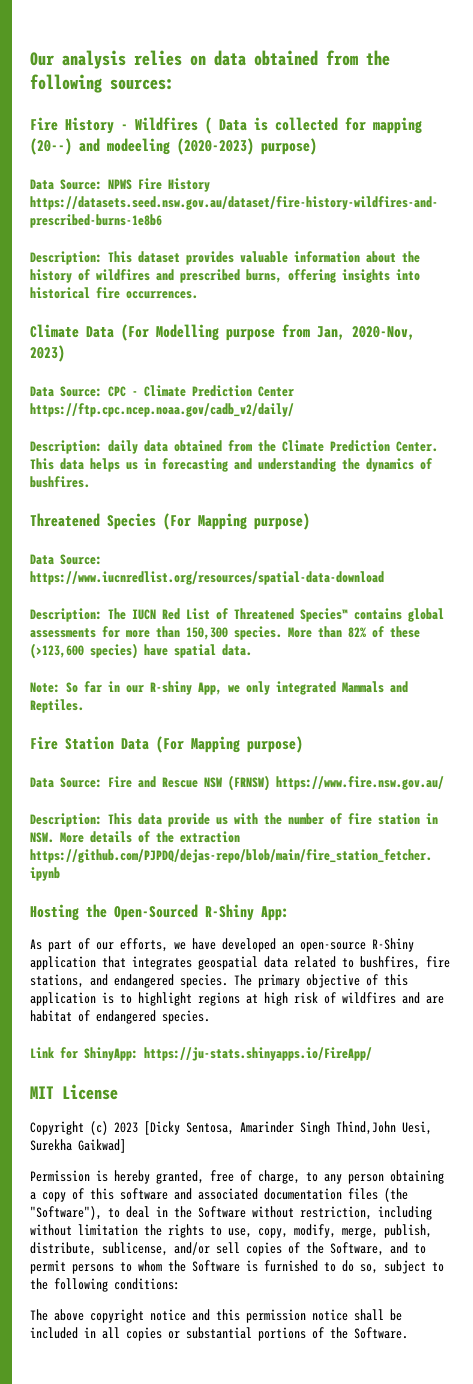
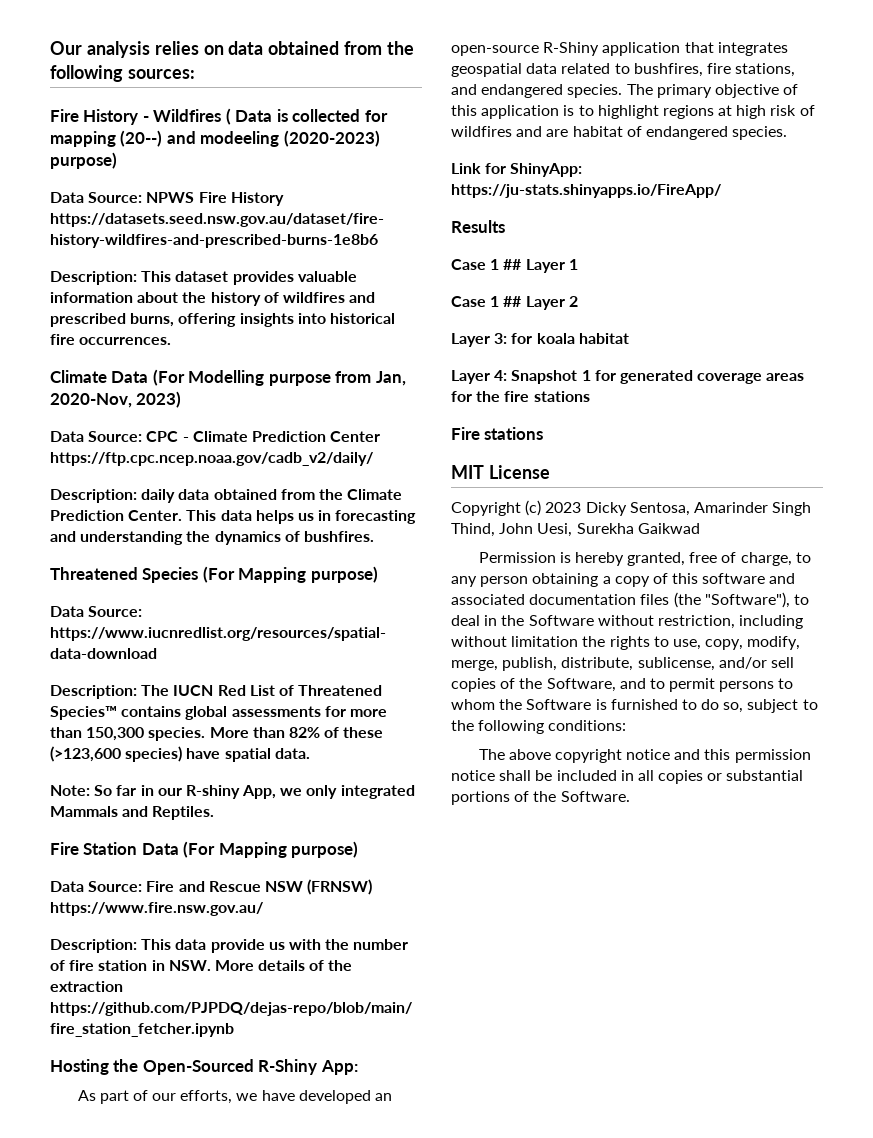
(372, 1054) none -> [451,220,505,233] [451,259,578,273] [451,296,578,310] [451,333,629,347] [451,370,805,384] [451,391,590,402] [451,427,544,440] // Results // Case 1 ## Layer 1 // Case 1 ## Layer 2 // Layer 3: for koala habitat // Layer 4: Snapshot 1 for generated coverage areas for the fire stations // Fire stations
[144,1121,180,1135] [Dicky -> [585,502,627,516] Dicky
[336,1121,396,1135] Thind,John -> [451,523,534,537] Thind, John
[78,1139,126,1153] Gaikwad] -> [637,523,700,534] Gaikwad

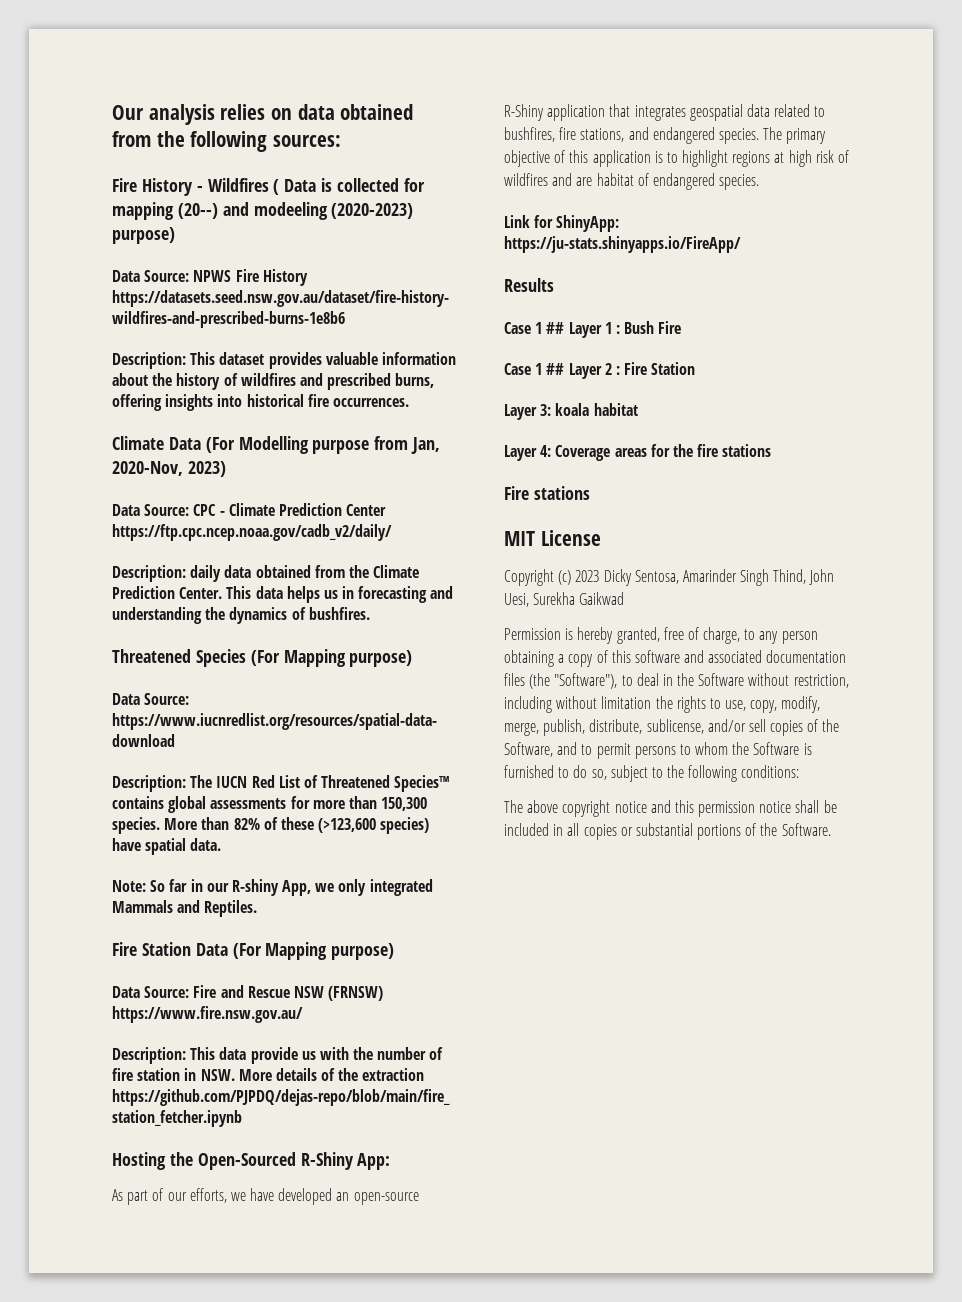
(578, 264) none -> [615,321,682,334] : Bush Fire
(578, 301) none -> [615,362,696,375] : Fire Station
[511,333,533,344] for -> (552, 410) none
[511,370,763,384] Snapshot 1 for generated coverage -> [555,445,611,461] Coverage

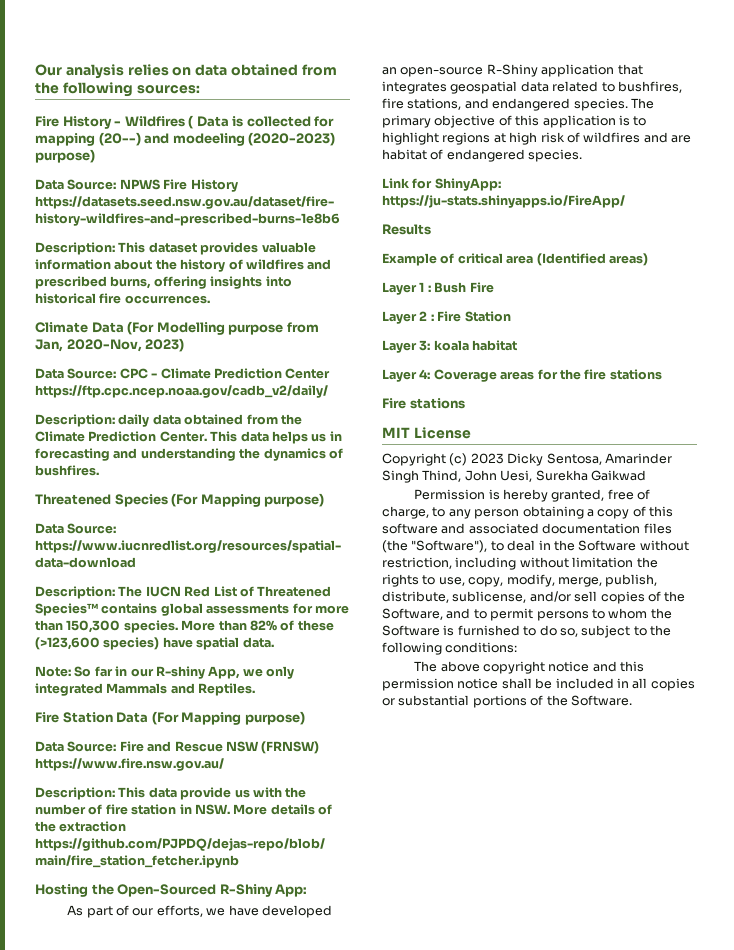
[504,322,565,334] Case 1 ## -> [382,253,648,266] Example of critical area (Identified areas) //
[504,363,565,375] Case 1 ## -> (494, 287) none

